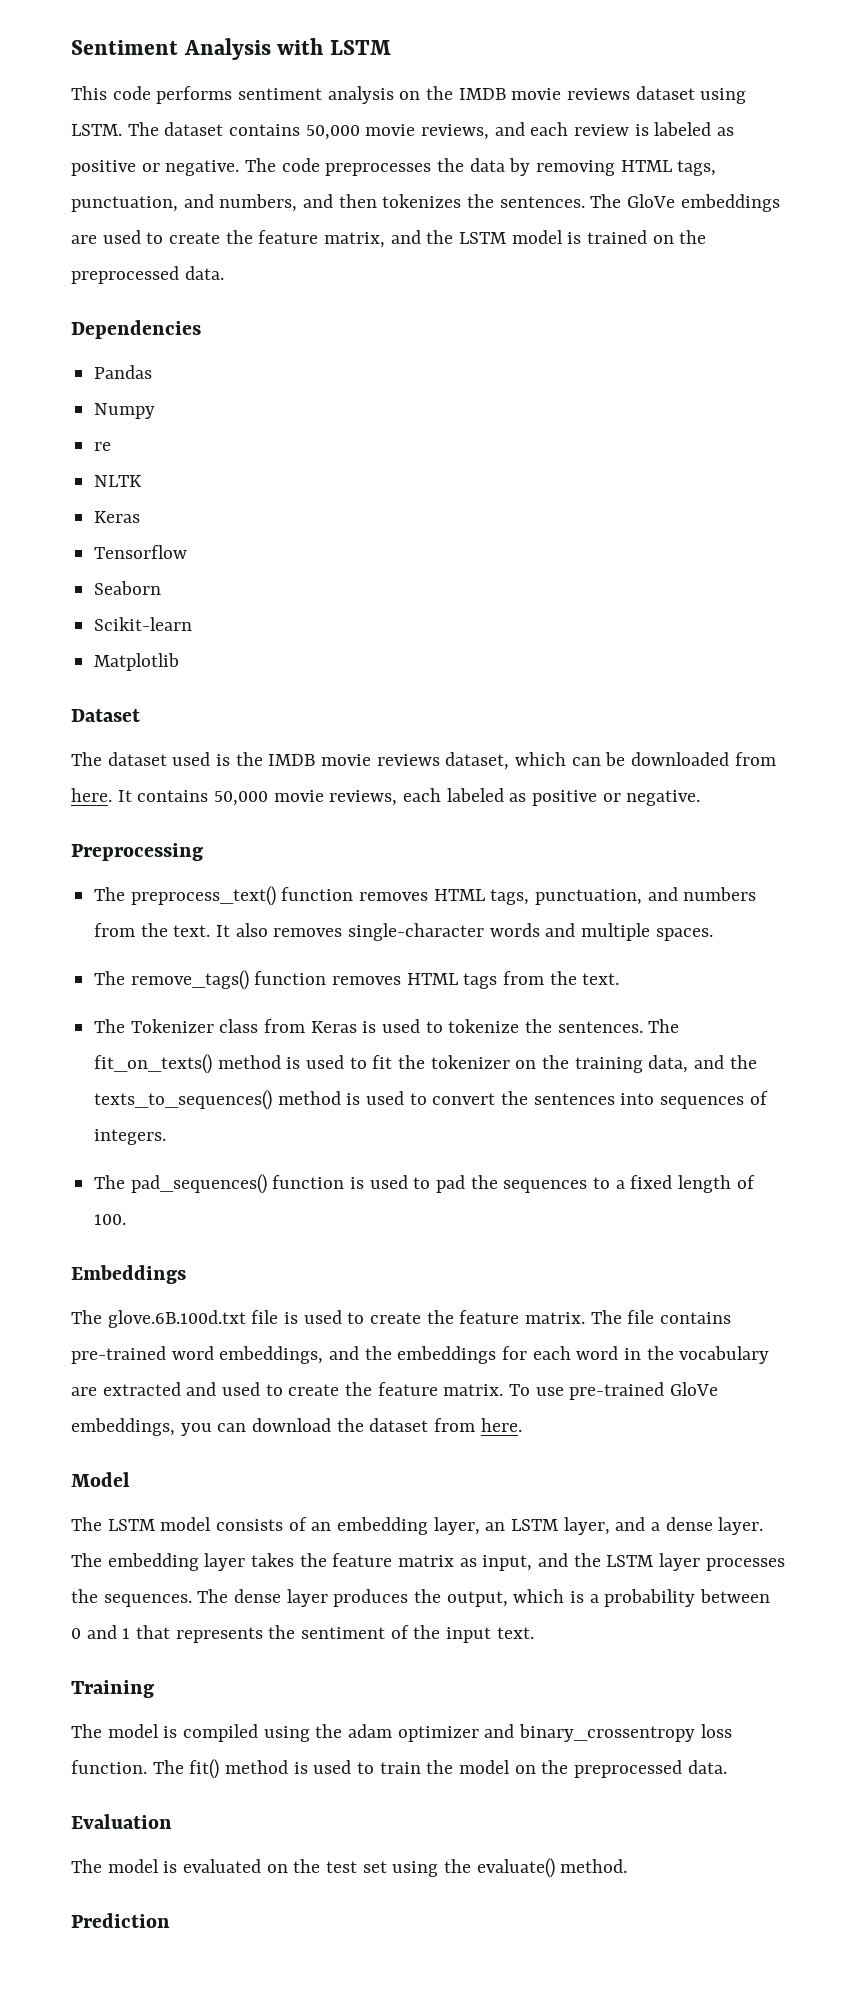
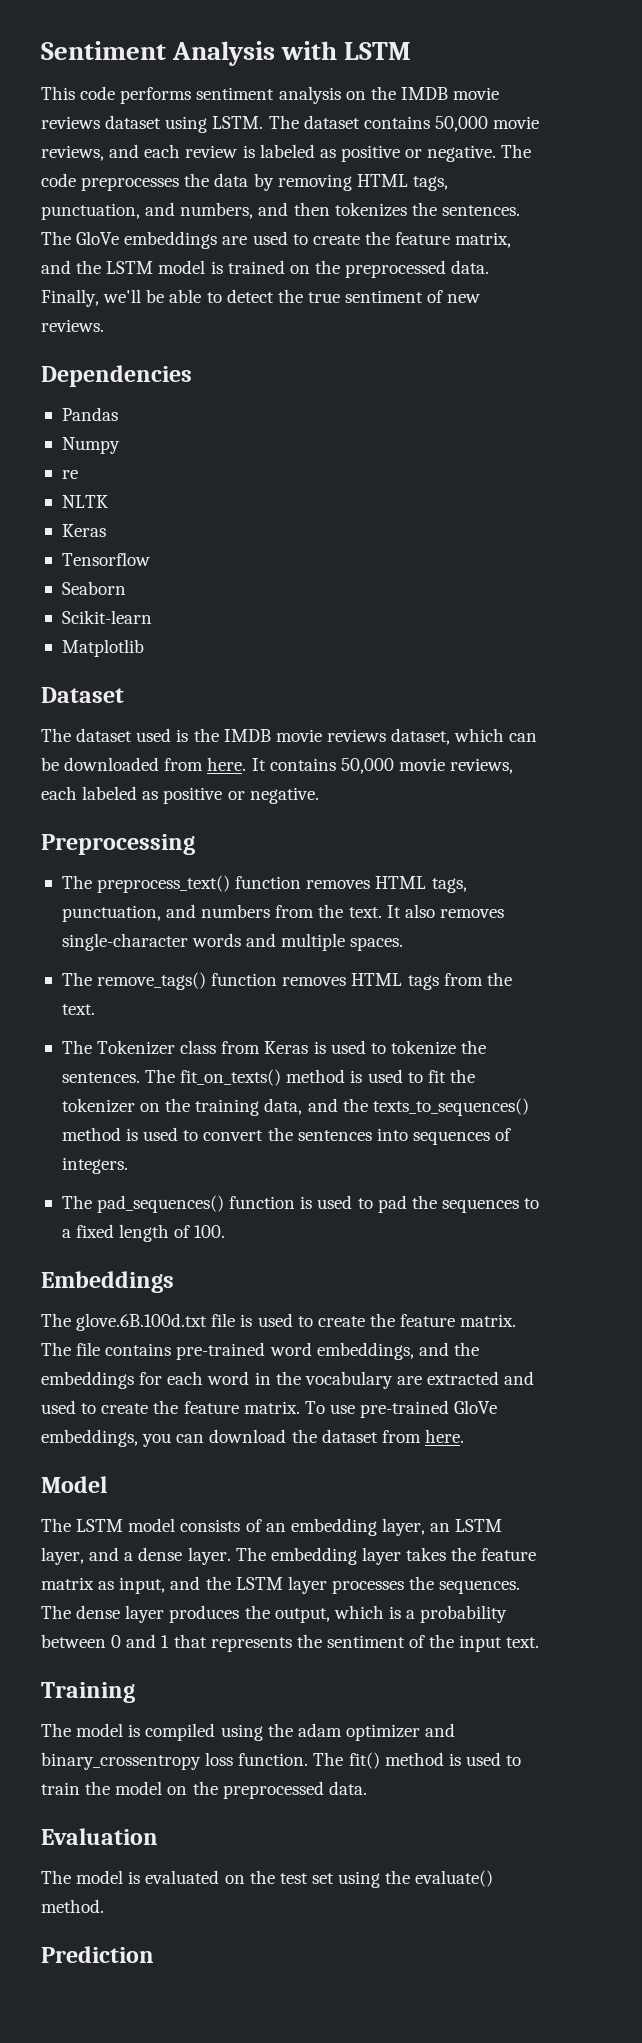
(224, 273) none -> [41,289,481,307] [41,319,104,332] Finally, we'll be able to detect the true sentiment of new reviews.

